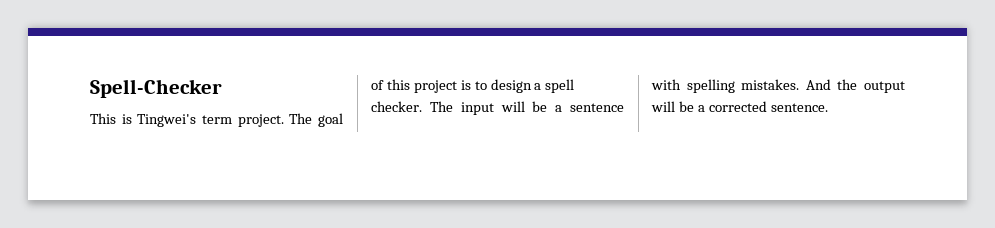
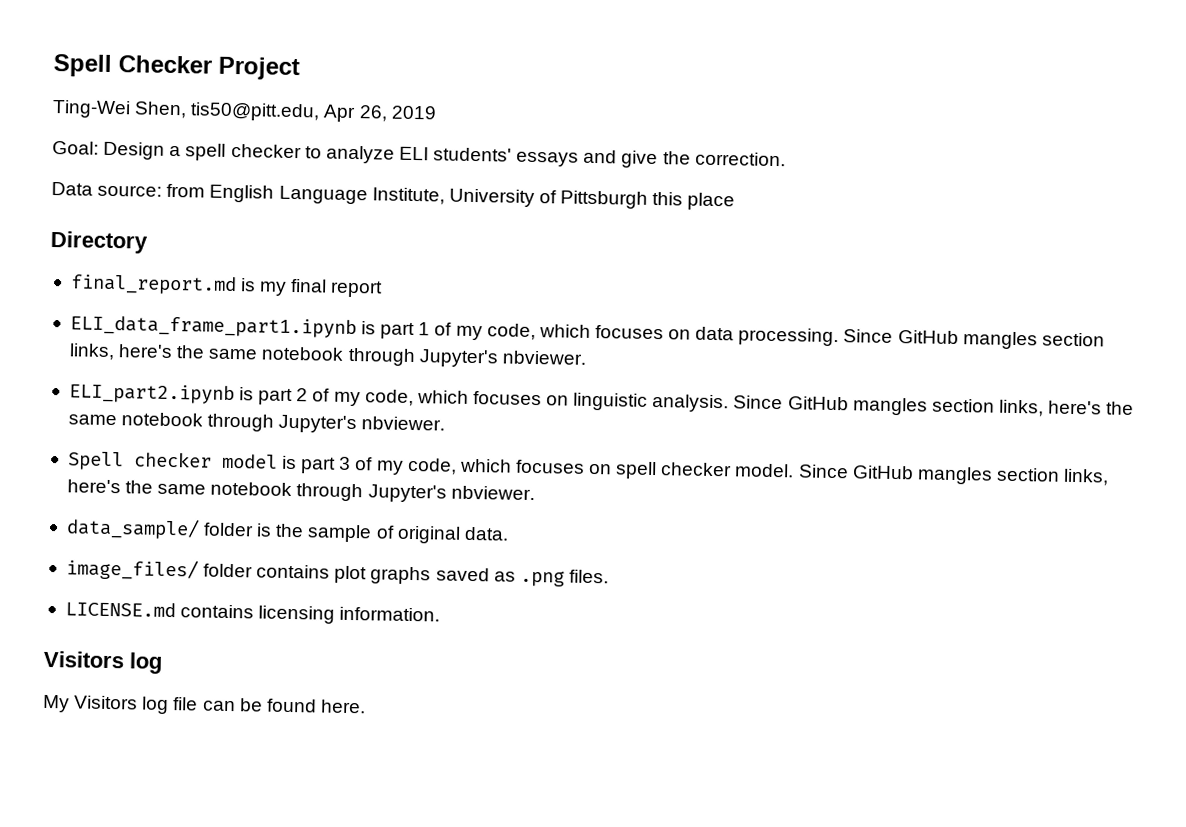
[90,79,222,98] [90,113,343,127] [371,79,575,93] [371,101,624,115] [651,79,905,93] [651,101,828,112] Spell-Checker // This is Tingwei's term project. The goal of this project is to design a spell checker. The input will be a sentence with spelling mistakes. And the output will be a corrected sentence. -> [53,54,300,81] [52,100,437,123] [52,141,786,169] [51,181,736,211] [50,230,148,254] [69,274,384,298] [69,315,1105,350] [68,343,587,368] [68,383,1135,417] [67,412,446,434] [67,451,1110,486] [66,479,535,503] [65,517,509,544] [65,558,609,587] [64,601,441,624] [43,650,162,674] [42,694,366,715] Spell Checker Project // Ting-Wei Shen, tis50@pitt.edu, Apr 26, 2019 // Goal: Design a spell checker to analyze ELI students' essays and give the correction. // Data source: from English Language Institute, University of Pittsburgh this place // Directory // final_report.md is my final report // ELI_data_frame_part1.ipynb is part 1 of my code, which focuses on data processing. Since GitHub mangles section links, here's the same notebook through Jupyter's nbviewer. // ELI_part2.ipynb is part 2 of my code, which focuses on linguistic analysis. Since GitHub mangles section links, here's the same notebook through Jupyter's nbviewer. // Spell checker model is part 3 of my code, which focuses on spell checker model. Since GitHub mangles section links, here's the same notebook through Jupyter's nbviewer. // data_sample/ folder is the sample of original data. // image_files/ folder contains plot graphs saved as .png files. // LICENSE.md contains licensing information. // Visitors log // My Visitors log file can be found here.

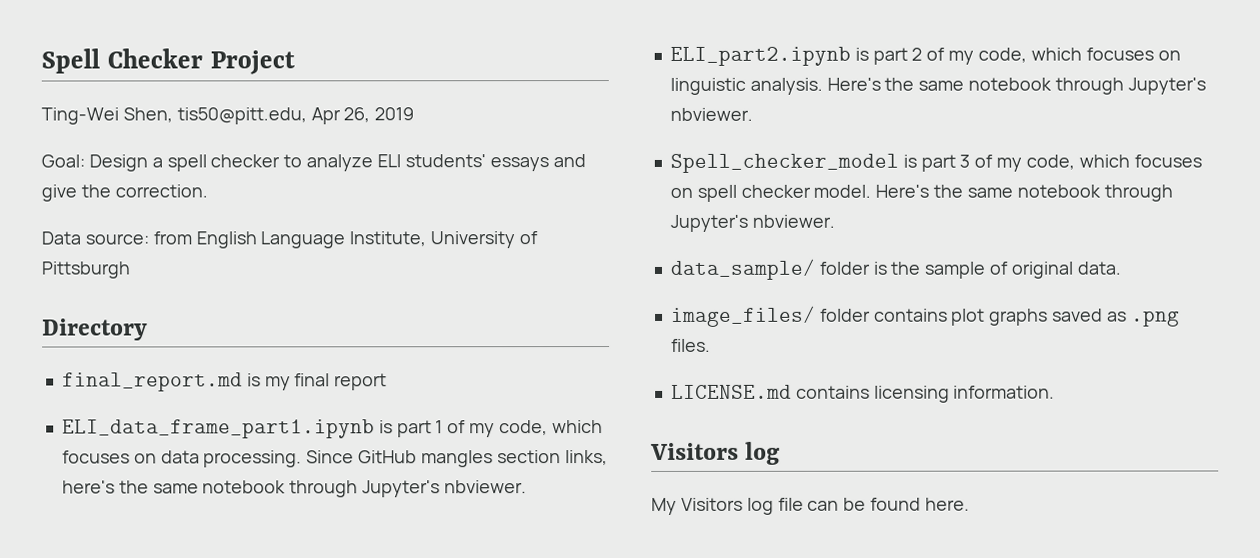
[652,191,736,211] this place -> (130, 270) none
[733,395,1135,417] [67,412,446,434] [67,451,278,471] Since GitHub mangles section links, here's the same notebook through Jupyter's nbviewer. // Spell checker model -> [826,77,1206,95] [669,107,753,121] [669,153,899,173] Here's the same notebook through Jupyter's nbviewer. // Spell_checker_model
[797,464,1110,486] [66,479,121,494] Since GitHub mangles section links, here's -> [875,184,930,198] Here's

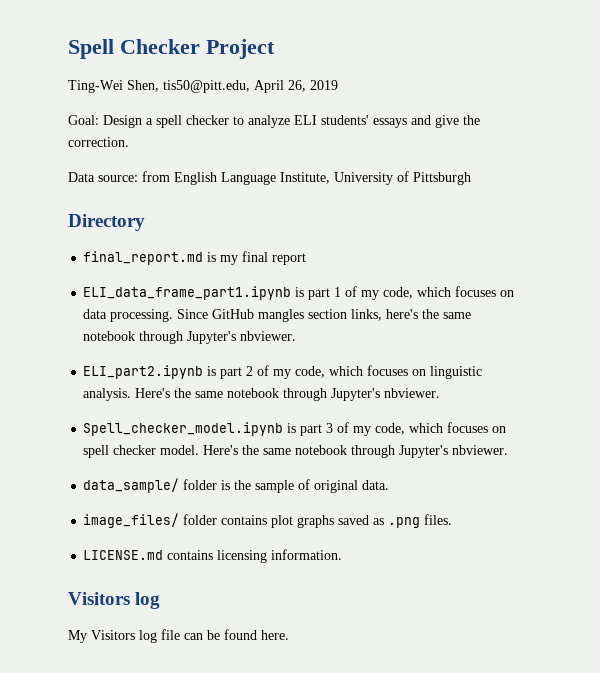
[310,107,341,125] Apr -> [254,80,284,93] April
[669,153,899,173] Spell_checker_model -> [83,422,284,436] Spell_checker_model.ipynb

